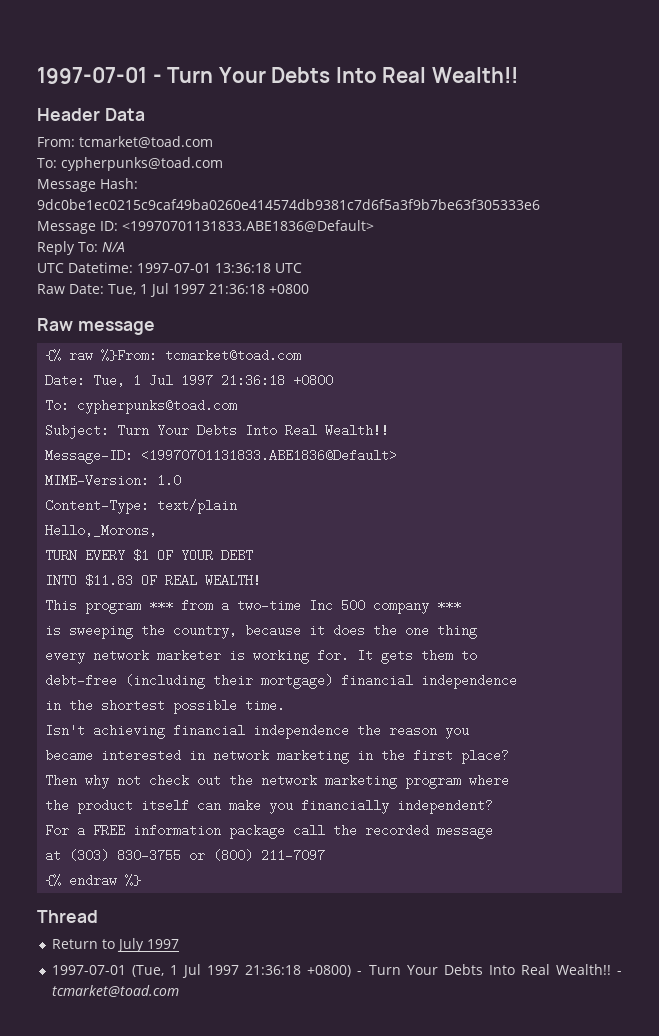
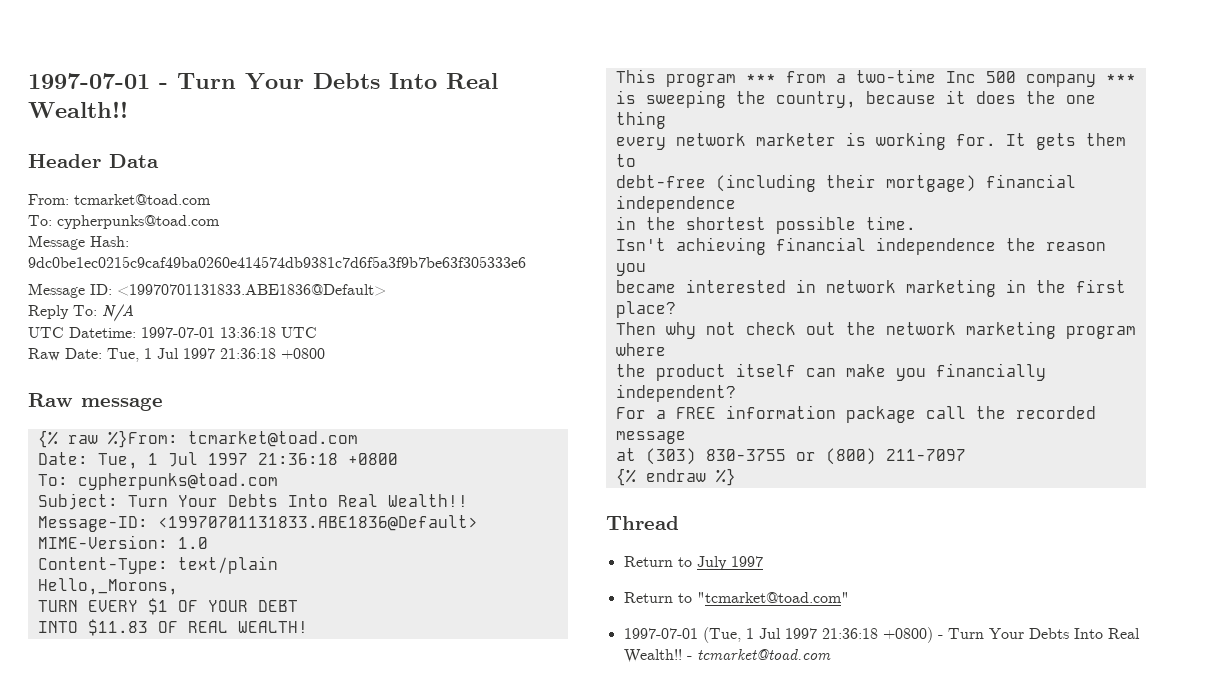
(179, 944) none -> [623,592,849,603] // Return to "tcmarket@toad.com"

